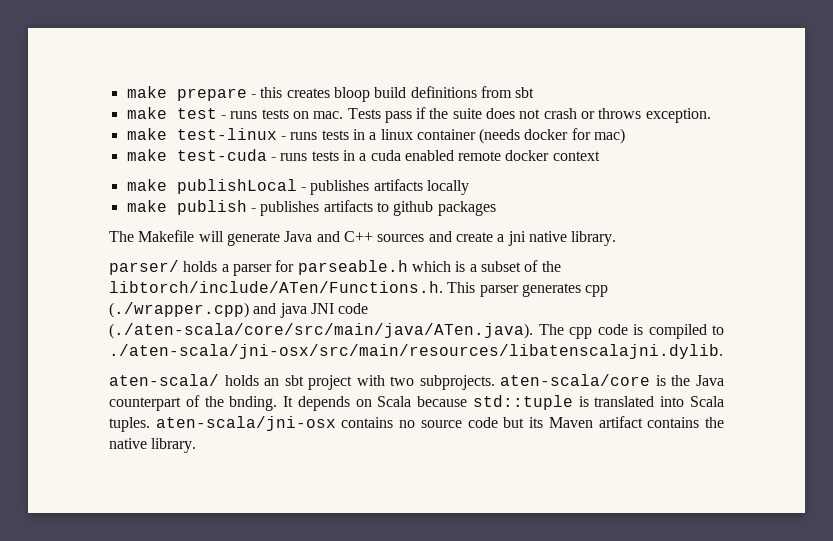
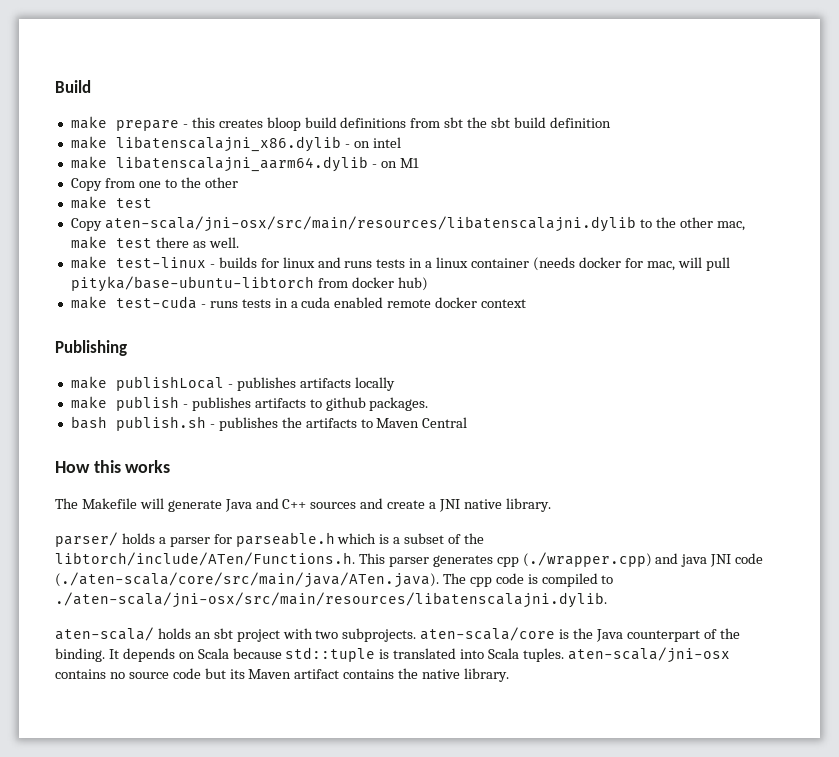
(126, 92) none -> [55,80,91,93] Build //
[126,107,711,123] // make test - runs tests on mac. Tests pass if the suite does not crash or throws exception. -> [467,117,611,128] [70,136,401,152] [70,156,419,172] [70,177,238,191] [70,196,152,209] [70,216,745,232] [70,236,239,249] the sbt build definition // make libatenscalajni_x86.dylib - on intel // make libatenscalajni_aarm64.dylib - on M1 // Copy from one to the other // make test // Copy aten-scala/jni-osx/src/main/resources/libatenscalajni.dylib to the other mac, make test there as well.
(286, 138) none -> [218,257,341,268] builds for linux and
[594,128,626,144] mac) -> [646,257,730,271] [70,276,428,292] mac, will pull pityka/base-ubuntu-libtorch from docker hub)
(600, 156) none -> [55,340,127,356] // Publishing
[437,201,496,216] packages -> [369,397,429,411] [70,416,468,431] [55,460,171,473] packages. // bash publish.sh - publishes the artifacts to Maven Central // How this works
[507,231,526,246] jni -> [439,499,461,512] JNI
[229,396,278,411] bnding. -> [55,648,105,662] binding.

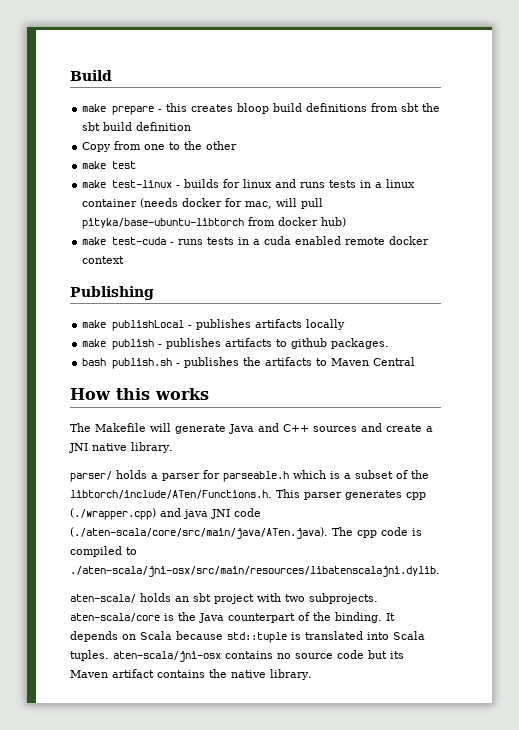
[70,136,401,152] [70,156,419,172] // make libatenscalajni_x86.dylib - on intel // make libatenscalajni_aarm64.dylib - on M1 -> (192, 126) none
[70,216,745,232] [70,236,239,249] // Copy aten-scala/jni-osx/src/main/resources/libatenscalajni.dylib to the other mac, make test there as well. -> (137, 165) none

